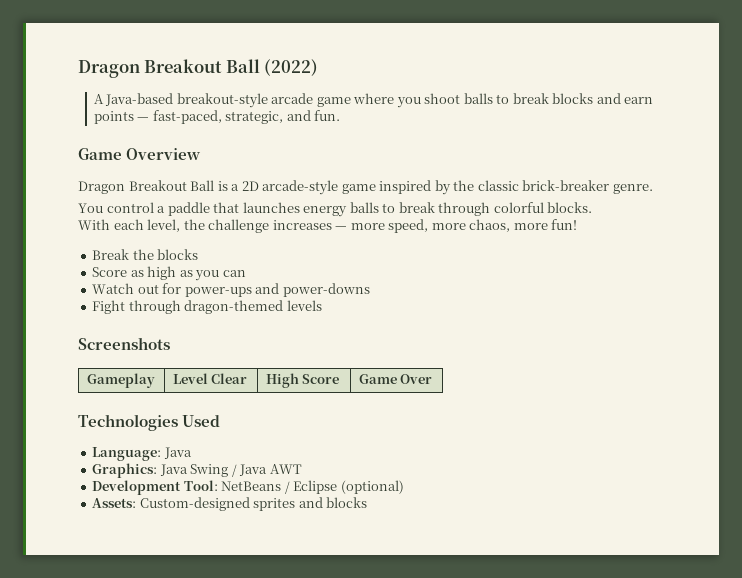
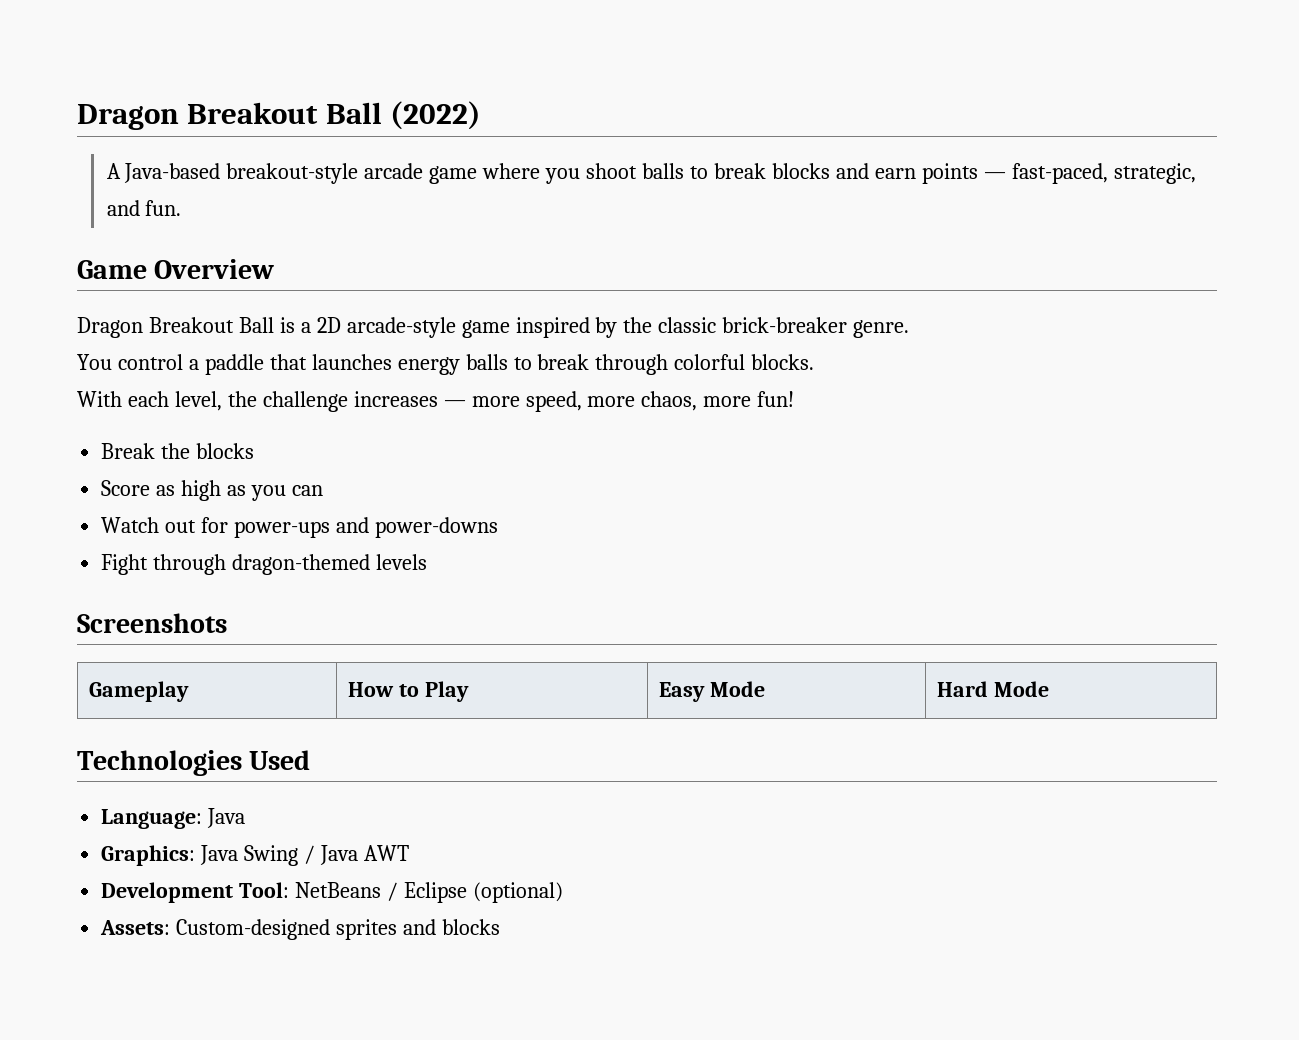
[172,373,248,384] [265,373,340,388] [358,374,433,384] Level Clear | High Score | Game Over -> [347,681,469,702] [658,681,765,702] [936,681,1049,697] How to Play | Easy Mode | Hard Mode

